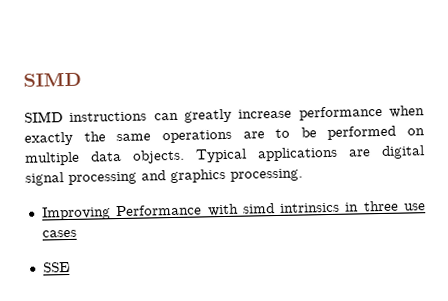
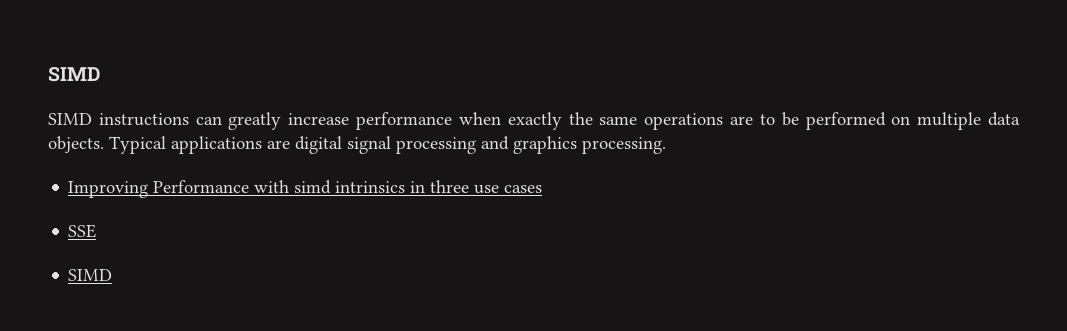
(70, 267) none -> [68,269,113,281] // SIMD

